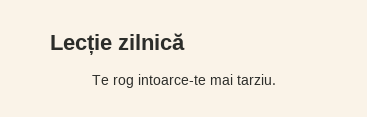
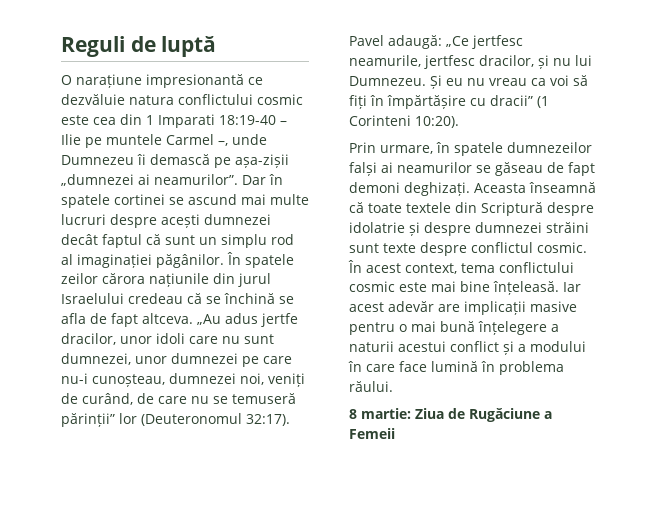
[50,33,185,55] [91,74,276,88] Lecție zilnică // Te rog intoarce-te mai tarziu. -> [61,36,217,57] [61,74,263,88] [61,94,303,105] [61,114,287,128] [61,134,267,148] [61,154,289,168] [61,174,283,186] [61,194,309,208] [61,214,271,228] [61,234,294,248] [61,252,294,268] [61,273,271,287] [61,293,294,304] [61,313,298,327] [61,333,274,345] [61,353,292,367] [61,373,305,387] [61,393,296,405] [61,413,290,427] [349,35,523,49] [349,55,592,69] [349,75,588,89] [349,95,549,109] [349,115,459,128] [349,142,592,156] [349,162,595,176] [349,182,596,196] [349,202,594,216] [349,222,589,236] [349,242,587,256] [348,260,574,274] [349,281,581,295] [349,301,577,315] [349,321,559,335] [349,341,586,355] [348,361,564,375] [349,381,393,392] [349,408,552,422] [349,428,395,439] Reguli de luptă // O narațiune impresionantă ce dezvăluie natura conflictului cosmic este cea din 1 Imparati 18:19-40 – Ilie pe muntele Carmel –, unde Dumnezeu îi demască pe așa-zișii „dumnezei ai neamurilor”. Dar în spatele cortinei se ascund mai multe lucruri despre acești dumnezei decât faptul că sunt un simplu rod al imaginației păgânilor. În spatele zeilor cărora națiunile din jurul Israelului credeau că se închină se afla de fapt altceva. „Au adus jertfe dracilor, unor idoli care nu sunt dumnezei, unor dumnezei pe care nu-i cunoșteau, dumnezei noi, veniți de curând, de care nu se temuseră părinții” lor (Deuteronomul 32:17). Pavel adaugă: „Ce jertfesc neamurile, jertfesc dracilor, și nu lui Dumnezeu. Și eu nu vreau ca voi să fiți în împărtășire cu dracii” (1 Corinteni 10:20). // Prin urmare, în spatele dumnezeilor falși ai neamurilor se găseau de fapt demoni deghizați. Aceasta înseamnă că toate textele din Scriptură despre idolatrie și despre dumnezei străini sunt texte despre conflictul cosmic. În acest context, tema conflictului cosmic este mai bine înțeleasă. Iar acest adevăr are implicații masive pentru o mai bună înțelegere a naturii acestui conflict și a modului în care face lumină în problema răului. // 8 martie: Ziua de Rugăciune a Femeii

